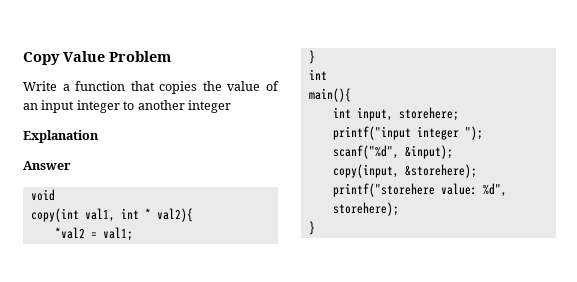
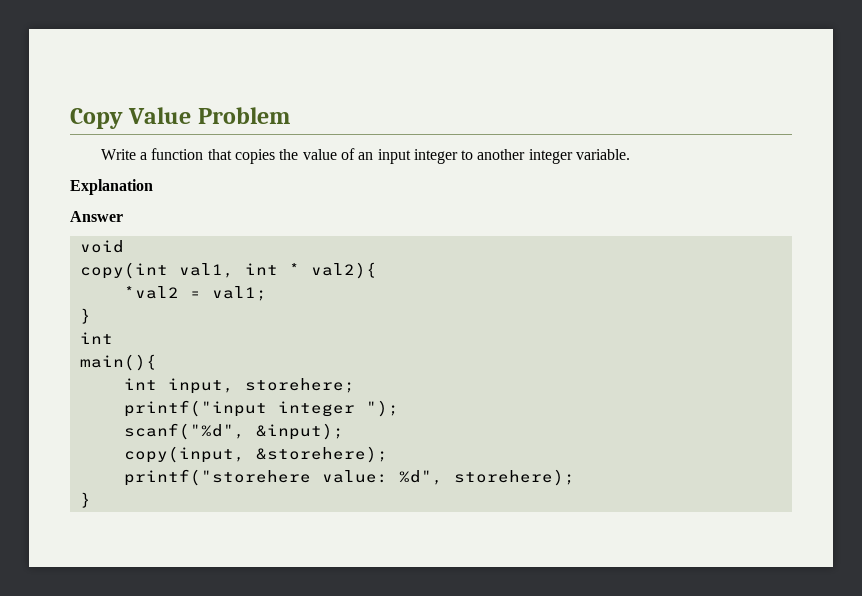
(231, 106) none -> [576,149,631,160] variable.

